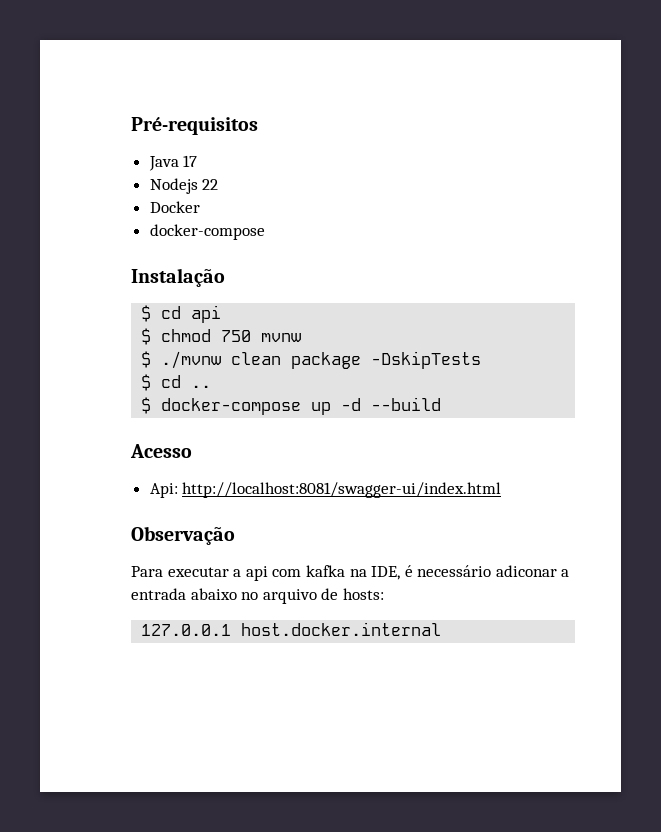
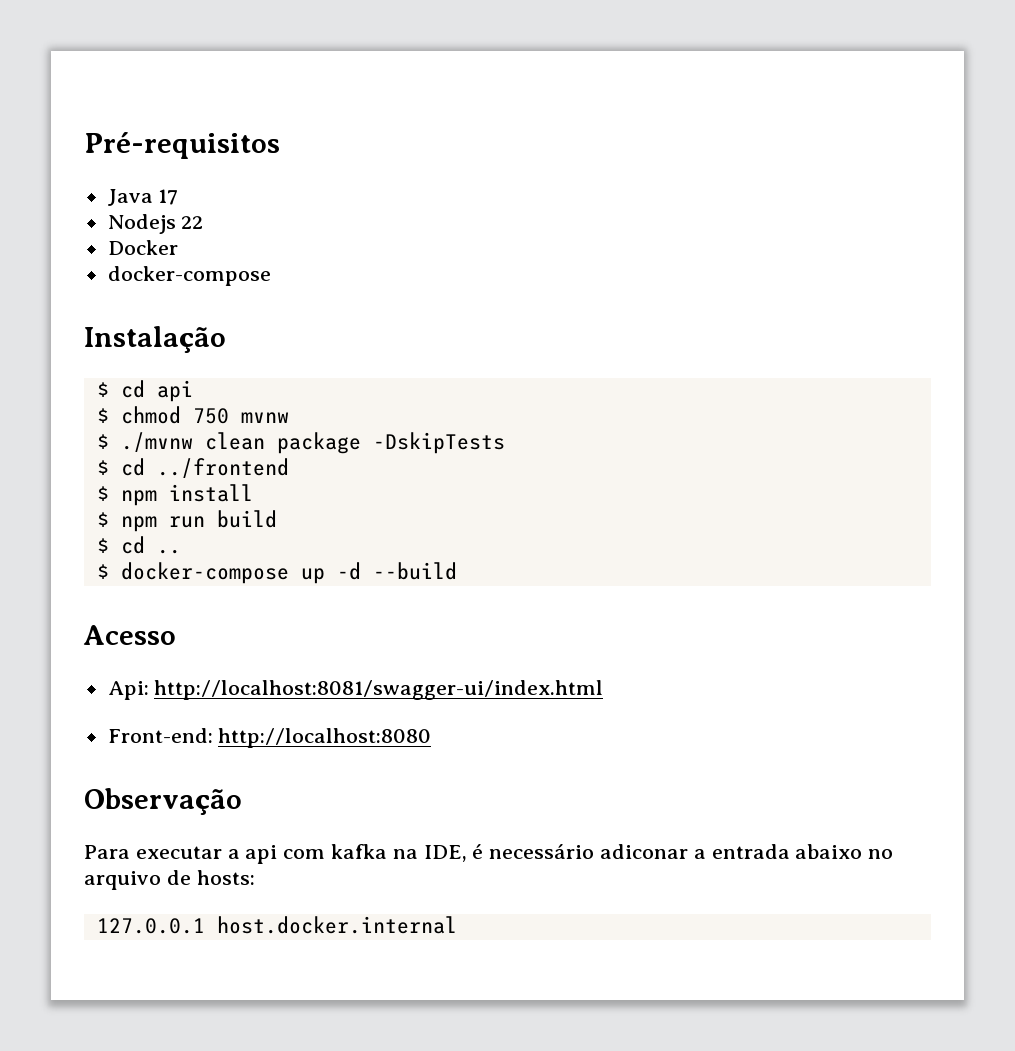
(482, 360) none -> [96,458,289,478] [96,484,253,506] [96,510,277,532] // $ cd ../frontend // $ npm install // $ npm run build
(502, 490) none -> [107,728,432,748] // Front-end: http://localhost:8080

